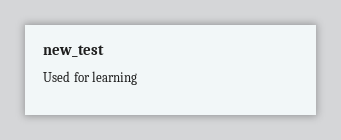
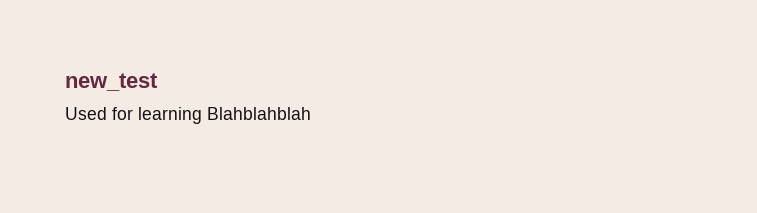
(138, 78) none -> [207,107,311,120] Blahblahblah

